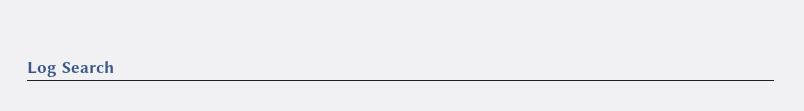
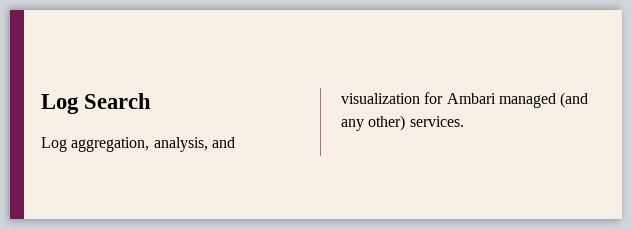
(114, 67) none -> [41,137,235,152] [341,92,589,108] [341,115,464,131] // Log aggregation, analysis, and visualization for Ambari managed (and any other) services.

